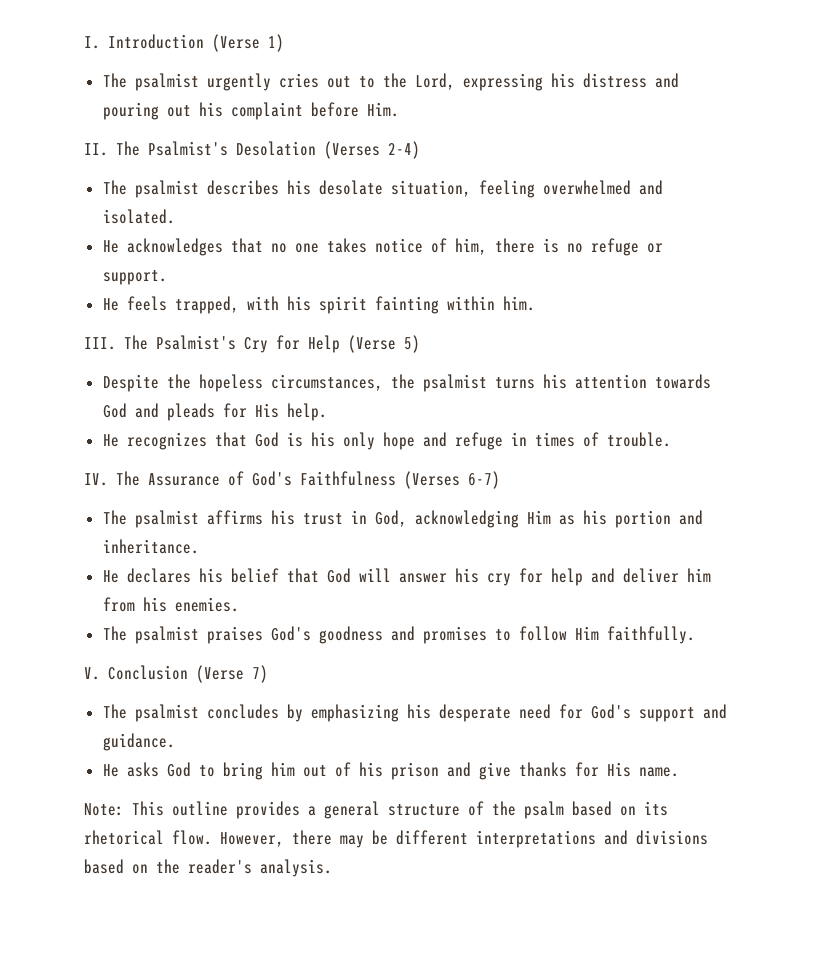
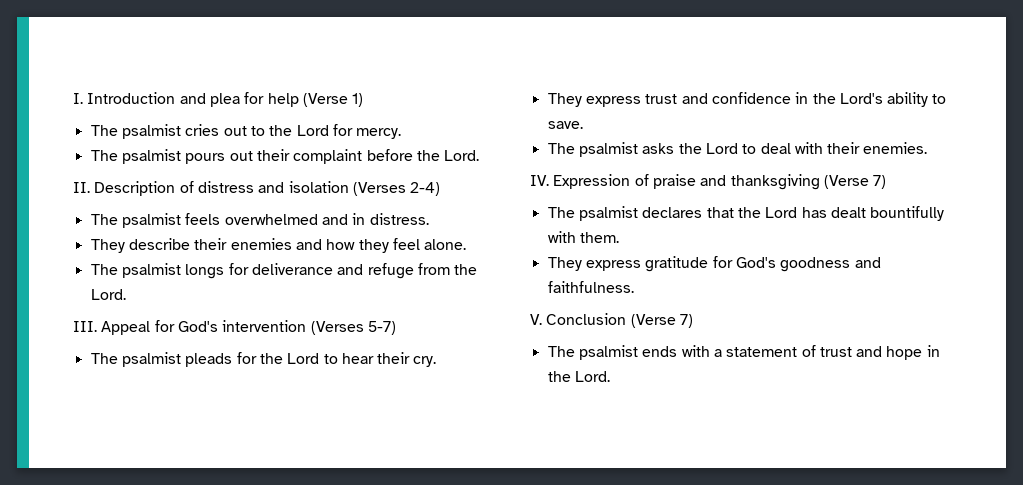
(204, 41) none -> [179,92,299,107] and plea for help
[206,73,271,91] urgently -> (181, 131) none
[414,73,679,91] [102,102,399,120] [84,141,420,159] [102,180,663,198] [102,209,175,224] [102,238,663,256] [102,270,167,285] [102,296,535,314] [84,335,420,353] [102,374,711,392] [102,403,327,421] [102,432,671,450] [84,471,500,489] [102,510,703,528] [102,539,199,554] [102,568,711,586] [102,597,239,612] [102,626,695,644] Lord, expressing his distress and pouring out his complaint before Him. // II. The Psalmist's Desolation (Verses 2-4) // The psalmist describes his desolate situation, feeling overwhelmed and isolated. // He acknowledges that no one takes notice of him, there is no refuge or support. // He feels trapped, with his spirit fainting within him. // III. The Psalmist's Cry for Help (Verse 5) // Despite the hopeless circumstances, the psalmist turns his attention towards God and pleads for His help. // He recognizes that God is his only hope and refuge in times of trouble. // IV. The Assurance of God's Faithfulness (Verses 6-7) // The psalmist affirms his trust in God, acknowledging Him as his portion and inheritance. // He declares his belief that God will answer his cry for help and deliver him from his enemies. // The psalmist praises God's goodness and promises to follow Him faithfully. -> [296,124,402,139] [90,149,480,164] [73,181,441,196] [90,213,429,228] [90,238,467,253] [90,263,478,279] [90,289,126,300] [73,320,396,335] [90,352,437,367] [547,92,947,107] [547,121,583,129] [547,142,928,157] [530,174,887,190] [547,206,945,221] [547,231,619,243] [547,256,881,272] [547,281,634,293] Lord for mercy. // The psalmist pours out their complaint before the Lord. // II. Description of distress and isolation (Verses 2-4) // The psalmist feels overwhelmed and in distress. // They describe their enemies and how they feel alone. // The psalmist longs for deliverance and refuge from the Lord. // III. Appeal for God's intervention (Verses 5-7) // The psalmist pleads for the Lord to hear their cry. // They express trust and confidence in the Lord's ability to save. // The psalmist asks the Lord to deal with their enemies. // IV. Expression of praise and thanksgiving (Verse 7) // The psalmist declares that the Lord has dealt bountifully with them. // They express gratitude for God's goodness and faithfulness.
[206,704,727,722] [102,733,175,751] [102,762,679,780] [84,801,668,819] [84,830,708,848] [84,859,332,877] concludes by emphasizing his desperate need for God's support and guidance. // He asks God to bring him out of his prison and give thanks for His name. // Note: This outline provides a general structure of the psalm based on its rhetorical flow. However, there may be different interpretations and divisions based on the reader's analysis. -> [642,345,940,360] [547,371,610,382] ends with a statement of trust and hope in the Lord.

